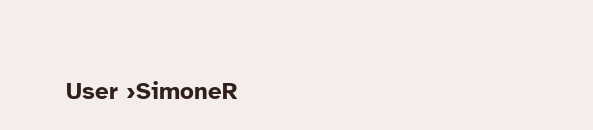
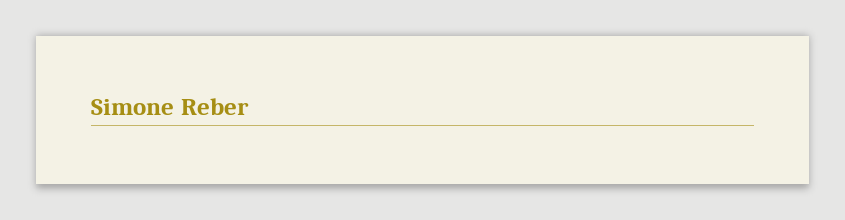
[66,81,238,99] User ›SimoneR -> [91,98,249,115] Simone Reber

